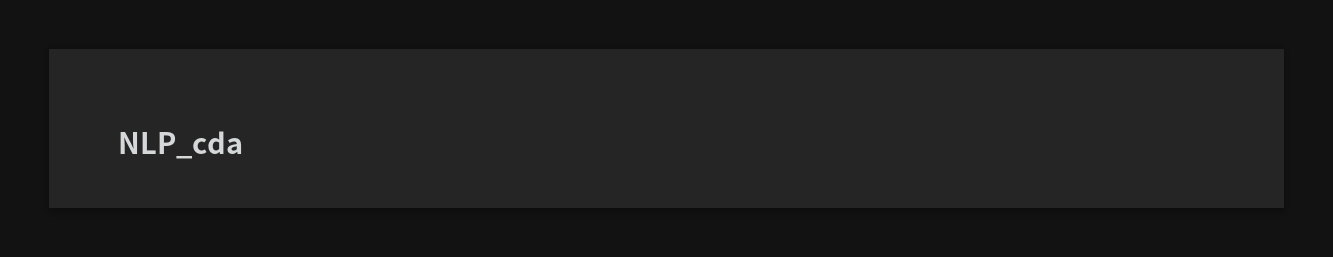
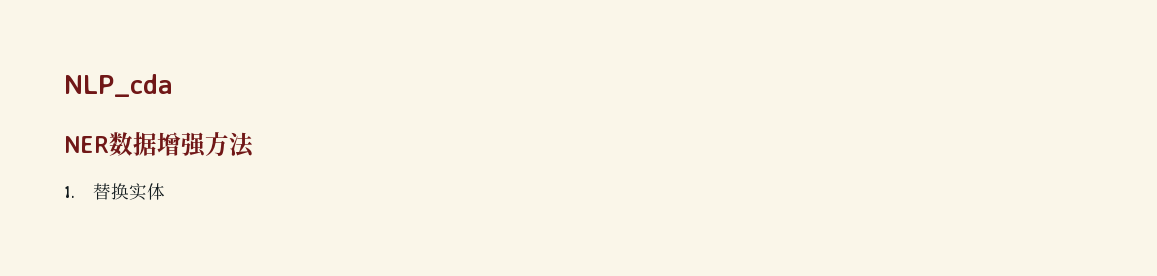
(243, 145) none -> [64,132,255,158] [64,183,166,201] // NER数据增强方法 // 1.替换实体

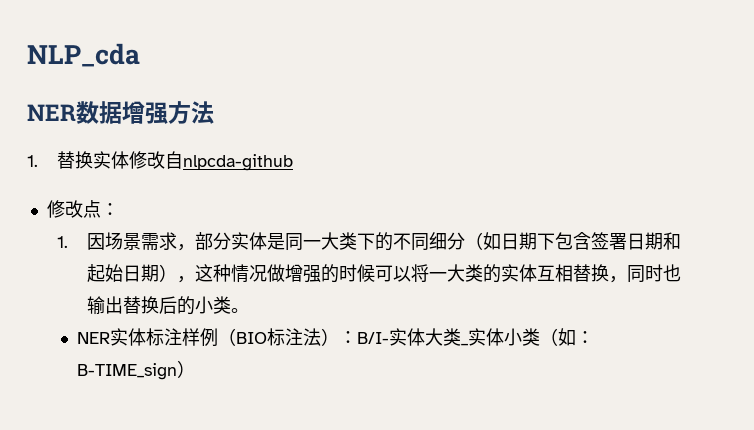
(166, 191) none -> [128,151,293,171] [46,200,119,218] [56,232,681,251] [86,264,681,283] [86,296,249,315] [76,328,594,347] [76,360,195,380] 修改自nlpcda-github // 修改点： // 1.因场景需求，部分实体是同一大类下的不同细分（如日期下包含签署日期和起始日期），这种情况做增强的时候可以将一大类的实体互相替换，同时也输出替换后的小类。 // NER实体标注样例（BIO标注法）：B/I-实体大类_实体小类（如：B-TIME_sign）

